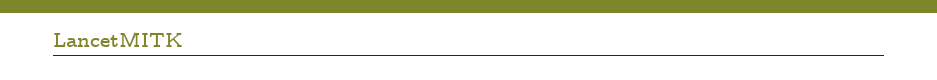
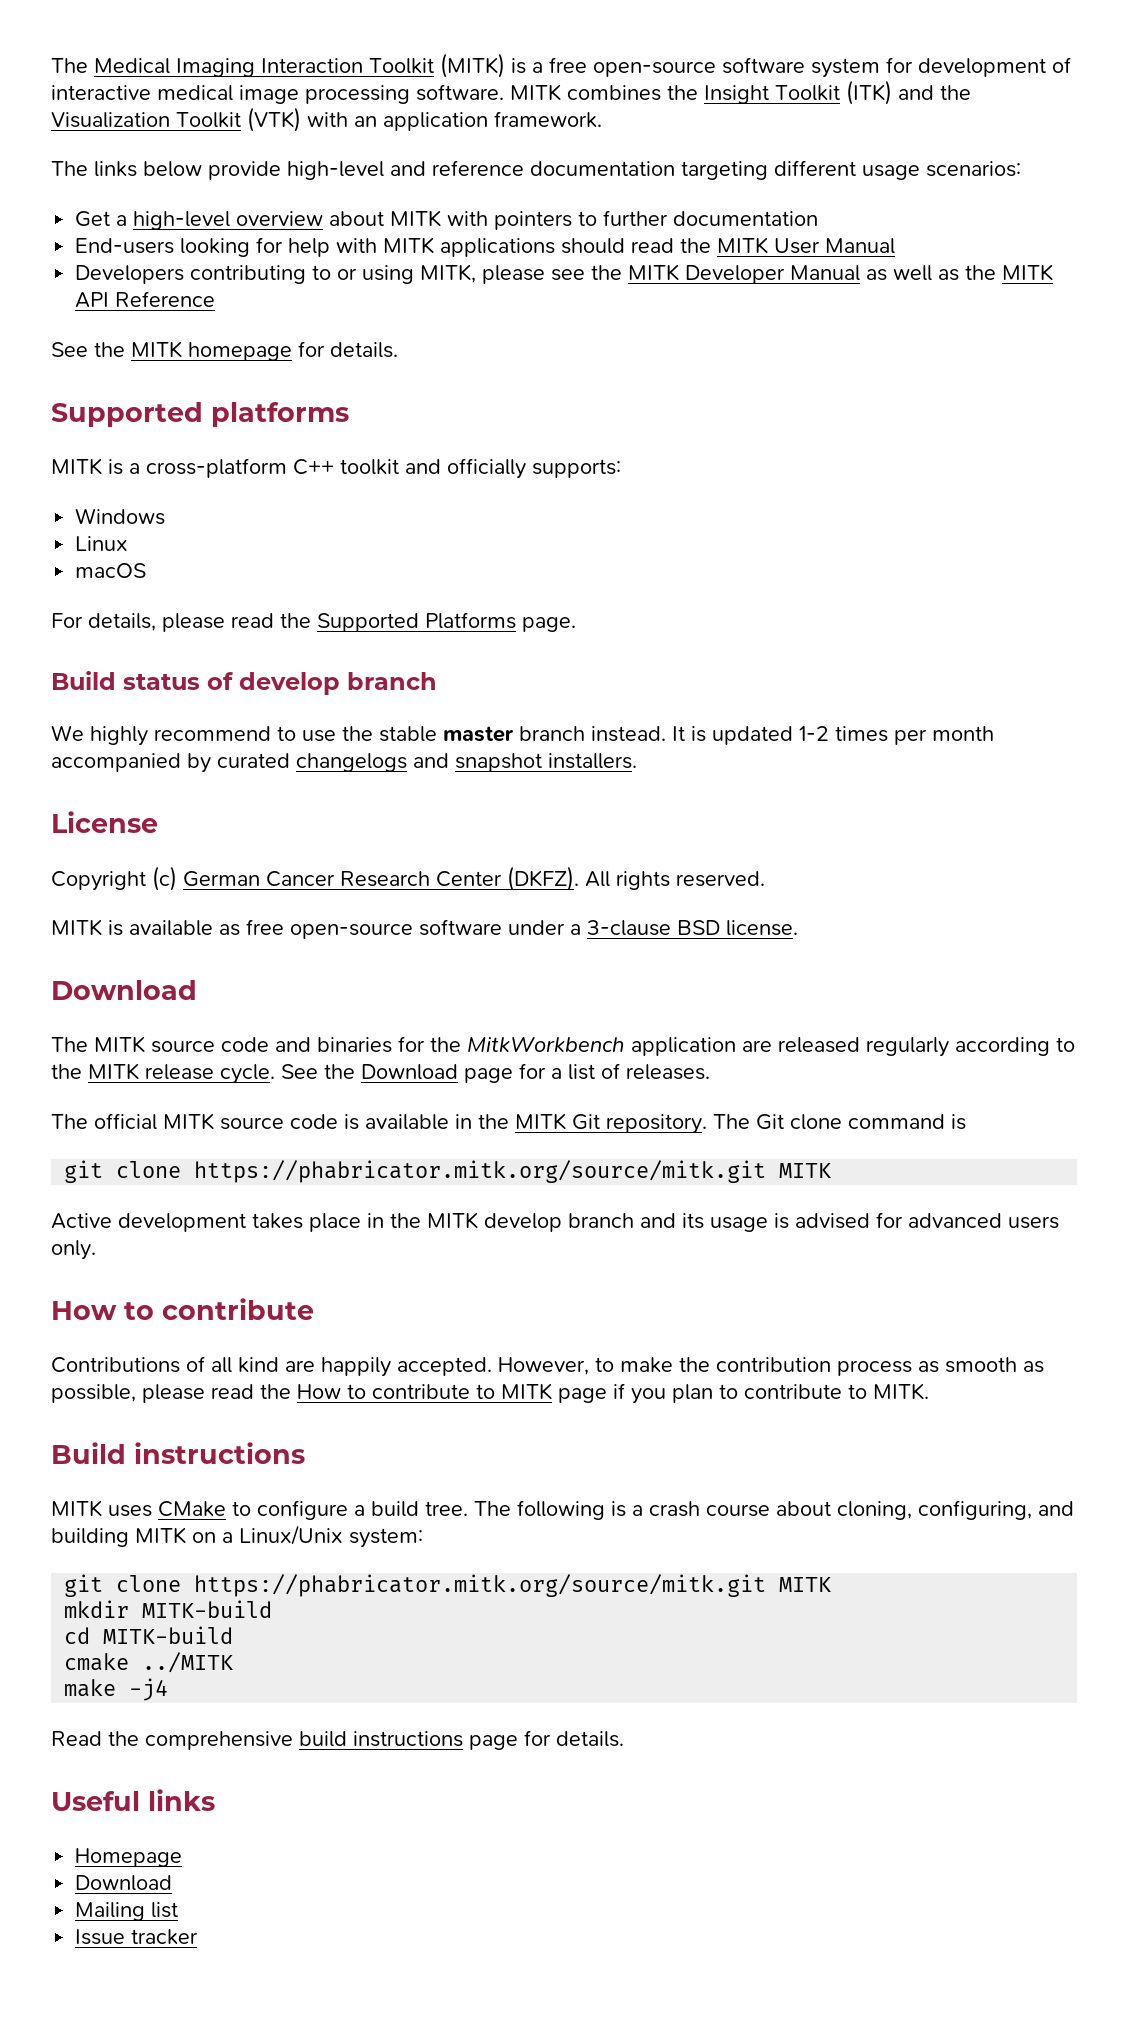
[53,31,183,47] LancetMITK -> [51,53,1071,78] [51,80,971,105] [51,107,602,132] [51,160,1021,180] [75,210,819,230] [75,237,896,257] [75,264,1054,284] [75,291,216,308] [51,341,398,361] [51,402,349,427] [51,458,621,479] [75,508,166,525] [75,536,129,551] [75,563,147,578] [51,612,576,632] [51,671,437,695] [51,725,994,746] [51,753,637,773] [51,811,158,833] [51,866,765,891] [51,919,798,939] [51,980,197,1000] [51,1036,1075,1057] [51,1063,710,1084] [51,1113,966,1134] [64,1160,832,1183] [51,1212,1059,1232] [51,1240,96,1260] [51,1298,314,1320] [51,1356,1044,1377] [51,1383,929,1404] [51,1442,305,1464] [51,1500,1074,1520] [51,1525,423,1548] [64,1574,832,1597] [64,1600,273,1618] [64,1626,234,1644] [64,1652,234,1673] [64,1678,169,1701] [51,1730,624,1750] [51,1789,215,1811] [75,1848,183,1867] [75,1875,173,1891] [75,1902,179,1921] [75,1929,199,1945] The Medical Imaging Interaction Toolkit (MITK) is a free open-source software system for development of interactive medical image processing software. MITK combines the Insight Toolkit (ITK) and the Visualization Toolkit (VTK) with an application framework. // The links below provide high-level and reference documentation targeting different usage scenarios: // Get a high-level overview about MITK with pointers to further documentation // End-users looking for help with MITK applications should read the MITK User Manual // Developers contributing to or using MITK, please see the MITK Developer Manual as well as the MITK API Reference // See the MITK homepage for details. // Supported platforms // MITK is a cross-platform C++ toolkit and officially supports: // Windows // Linux // macOS // For details, please read the Supported Platforms page. // Build status of develop branch // We highly recommend to use the stable master branch instead. It is updated 1-2 times per month accompanied by curated changelogs and snapshot installers. // License // Copyright (c) German Cancer Research Center (DKFZ). All rights reserved. // MITK is available as free open-source software under a 3-clause BSD license. // Download // The MITK source code and binaries for the MitkWorkbench application are released regularly according to the MITK release cycle. See the Download page for a list of releases. // The official MITK source code is available in the MITK Git repository. The Git clone command is // git clone https://phabricator.mitk.org/source/mitk.git MITK // Active development takes place in the MITK develop branch and its usage is advised for advanced users only. // How to contribute // Contributions of all kind are happily accepted. However, to make the contribution process as smooth as possible, please read the How to contribute to MITK page if you plan to contribute to MITK. // Build instructions // MITK uses CMake to configure a build tree. The following is a crash course about cloning, configuring, and building MITK on a Linux/Unix system: // git clone https://phabricator.mitk.org/source/mitk.git MITK // mkdir MITK-build // cd MITK-build // cmake ../MITK // make -j4 // Read the comprehensive build instructions page for details. // Useful links // Homepage // Download // Mailing list // Issue tracker

